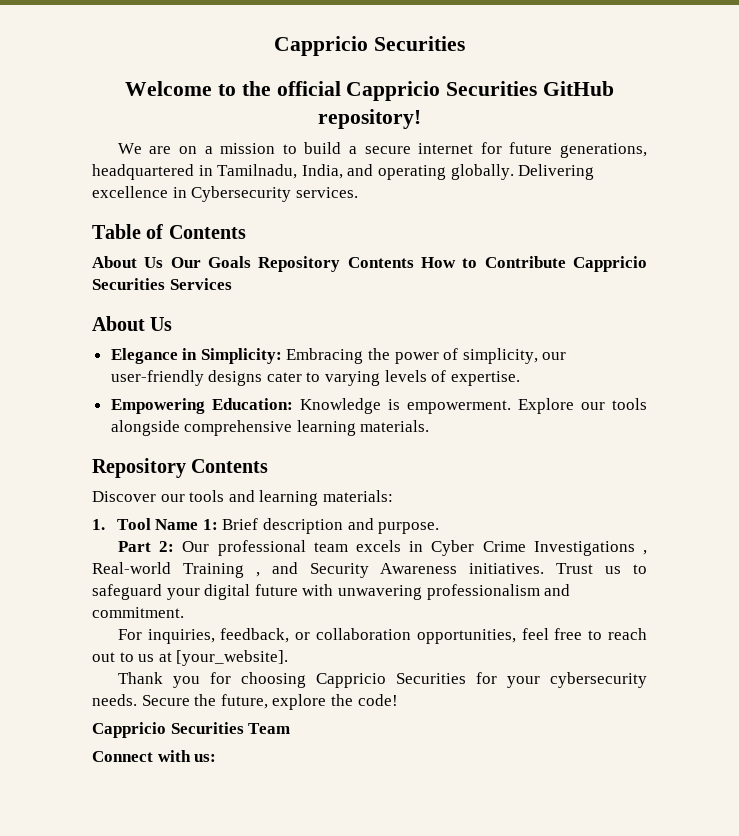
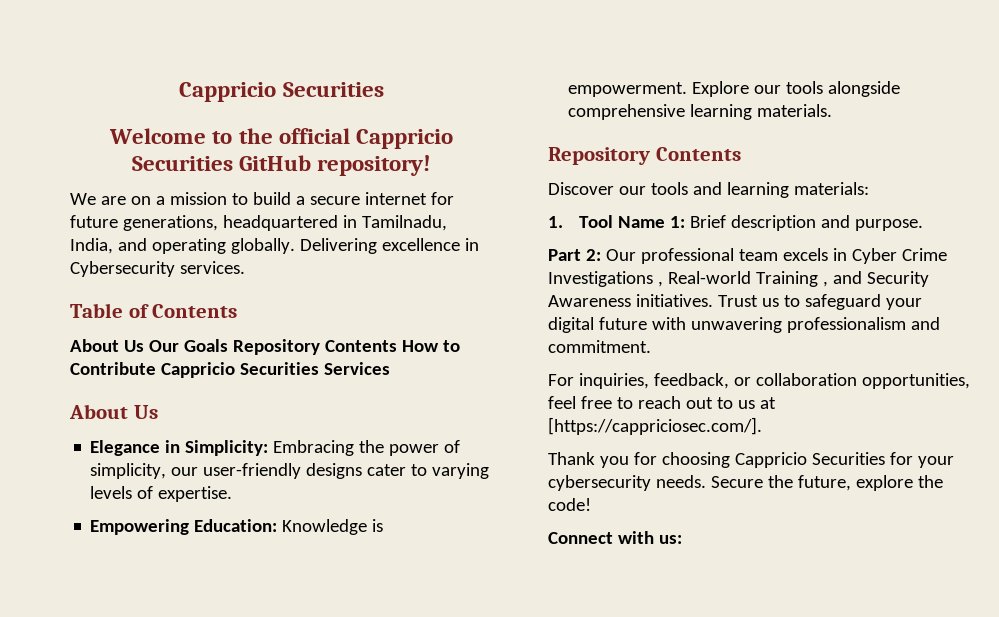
[176,650,289,666] [your_website]. -> [548,417,762,435] [https://cappriciosec.com/].
[92,722,291,738] // Cappricio Securities Team -> (591, 504) none

